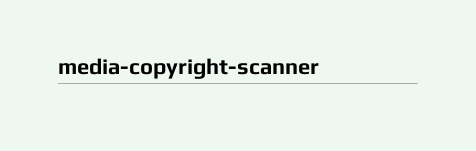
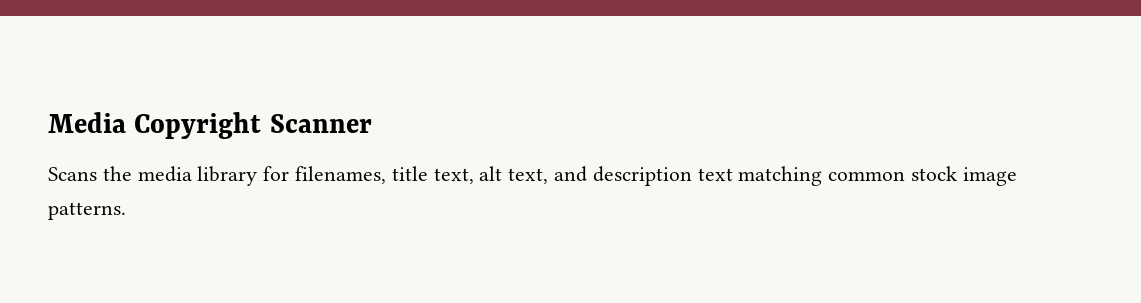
[58,58,319,79] media-copyright-scanner -> [48,112,372,139] [48,166,1017,186] [48,202,126,220] Media Copyright Scanner // Scans the media library for filenames, title text, alt text, and description text matching common stock image patterns.

